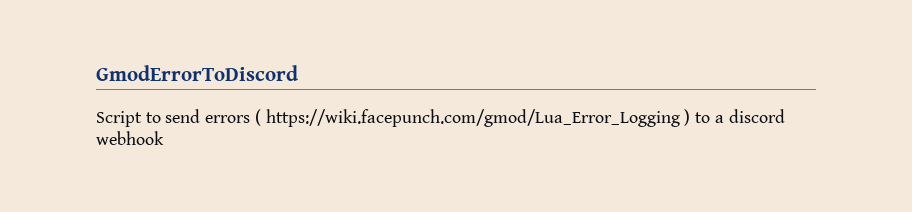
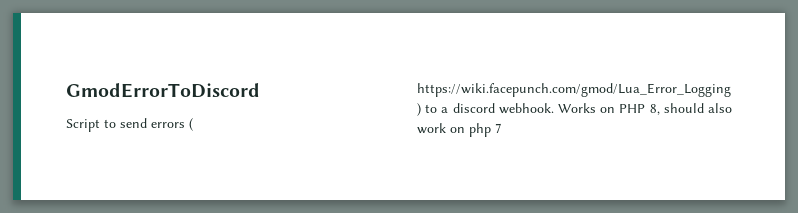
[96,131,164,145] webhook -> [498,103,732,115] [417,123,502,137] webhook. Works on PHP 8, should also work on php 7

